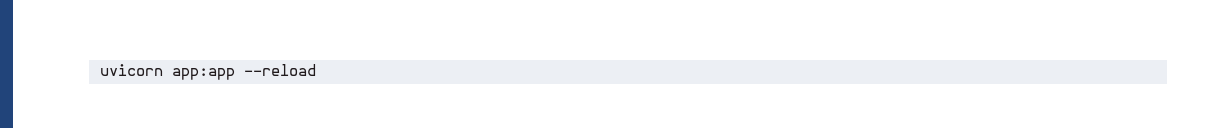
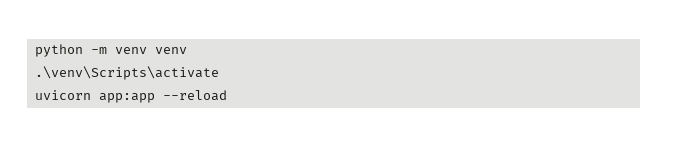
(100, 70) none -> [34,44,187,57] [34,66,219,80] python -m venv venv // .\venv\Scripts\activate //

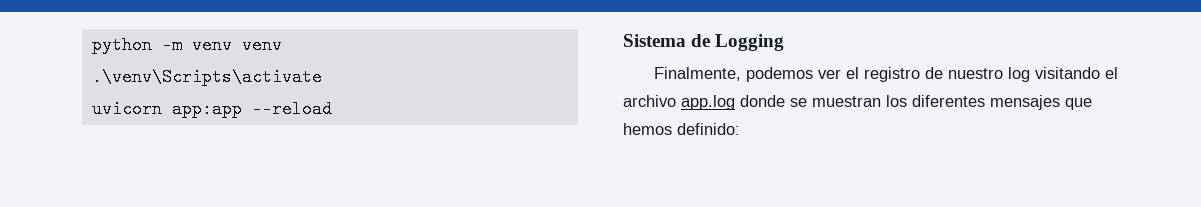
(227, 95) none -> [623,34,785,51] [654,67,1119,82] [623,95,1092,110] [623,123,740,135] // Sistema de Logging // Finalmente, podemos ver el registro de nuestro log visitando el archivo app.log donde se muestran los diferentes mensajes que hemos definido:

